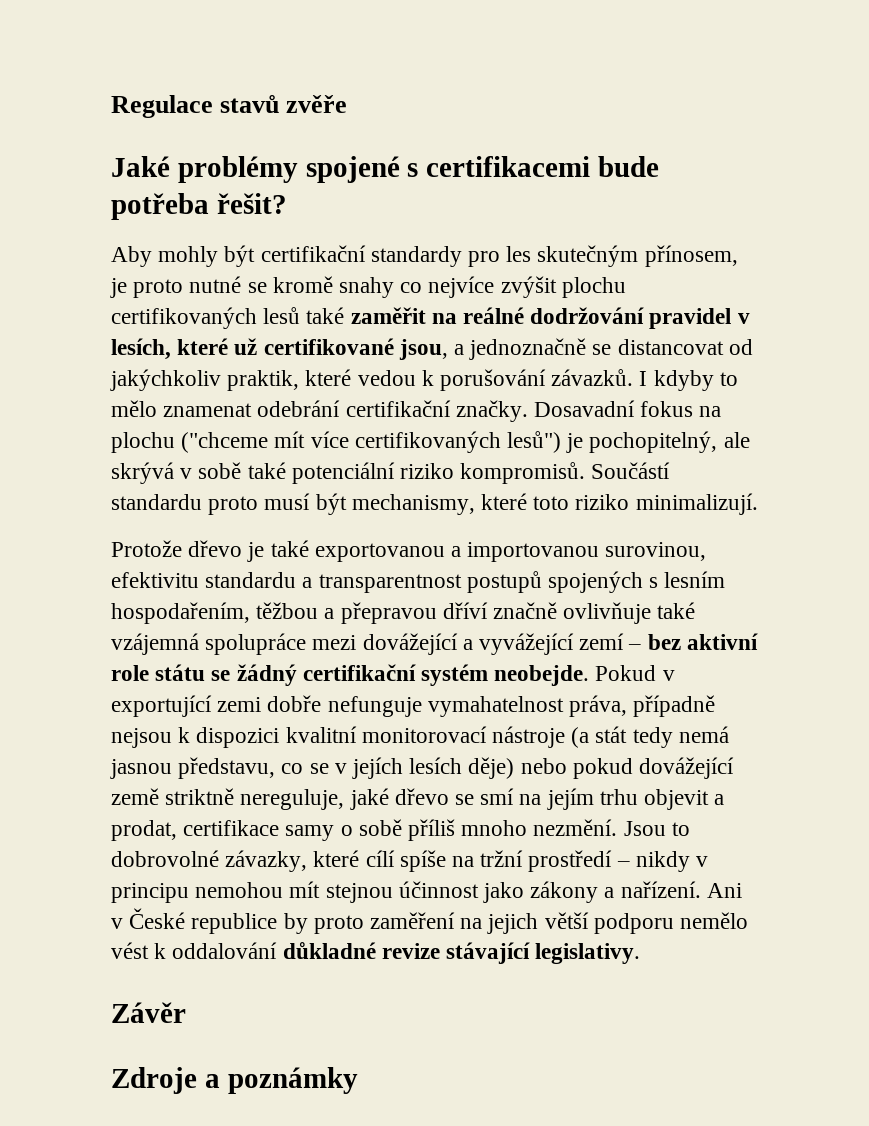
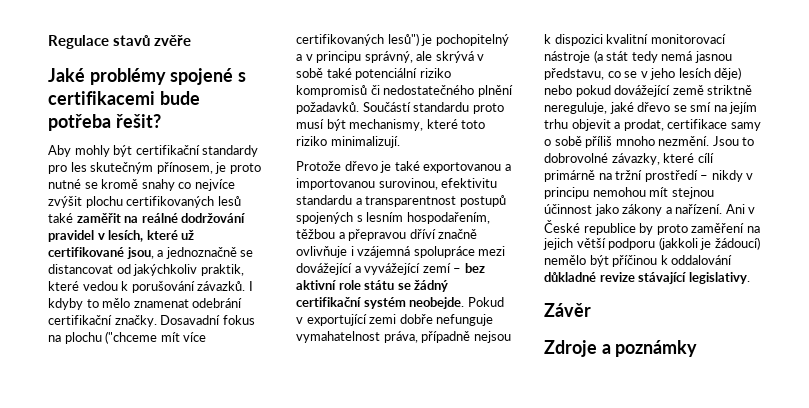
[589,431,718,453] pochopitelný, -> [435,34,509,46] [296,51,413,63] pochopitelný a v principu správný,
[460,462,586,484] kompromisů. -> [296,85,513,97] [296,102,359,114] kompromisů či nedostatečného plnění požadavků.
[657,602,696,619] také -> [350,246,354,256] i
[352,757,404,779] jejích -> [650,68,676,80] jeho
[399,850,446,872] spíše -> [544,170,595,182] primárně
[680,912,749,929] [111,942,149,959] nemělo vést -> [658,237,760,250] [544,255,658,267] (jakkoli je žádoucí) nemělo být příčinou

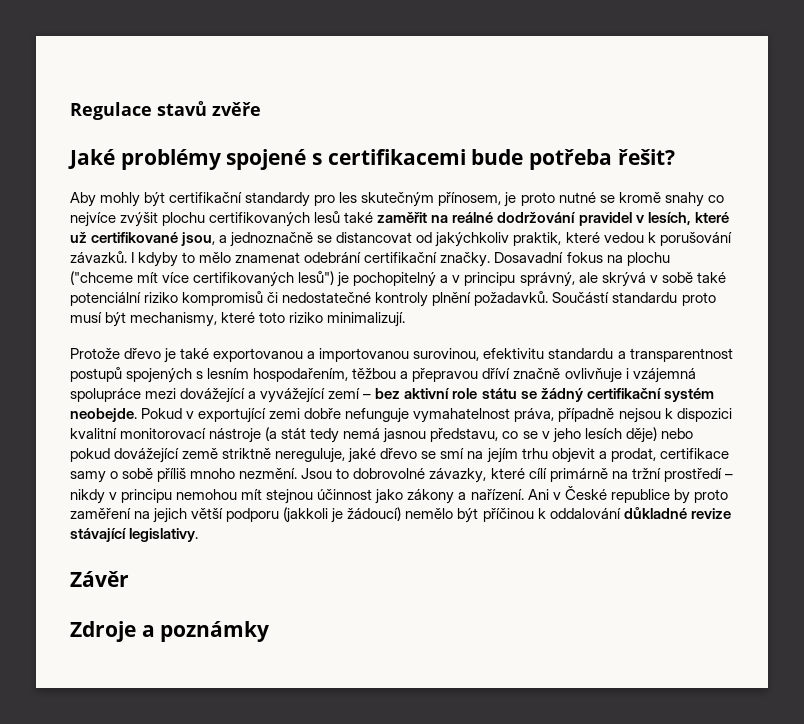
[383,85,475,95] nedostatečného -> [282,292,429,307] nedostatečné kontroly

